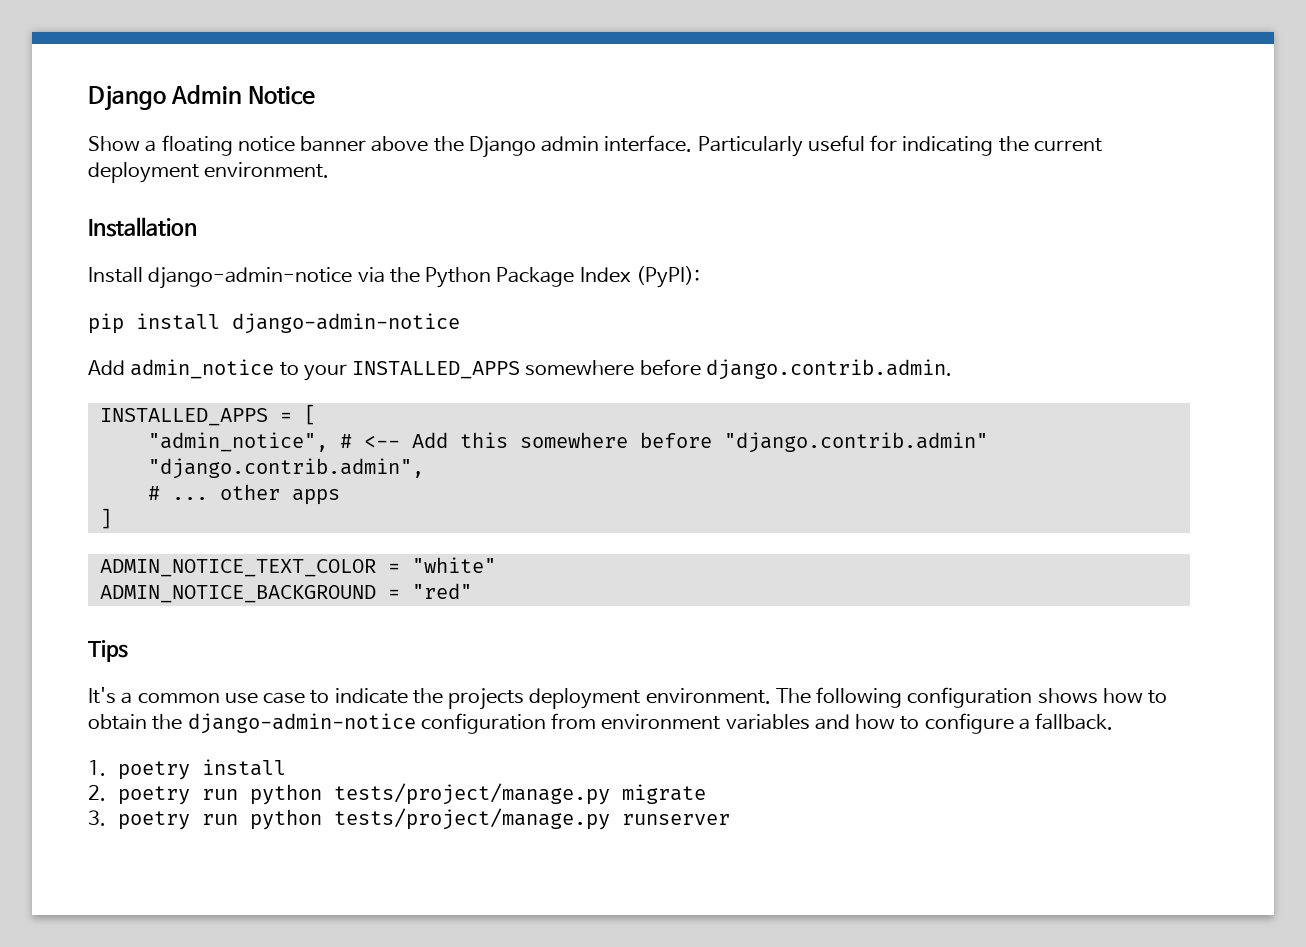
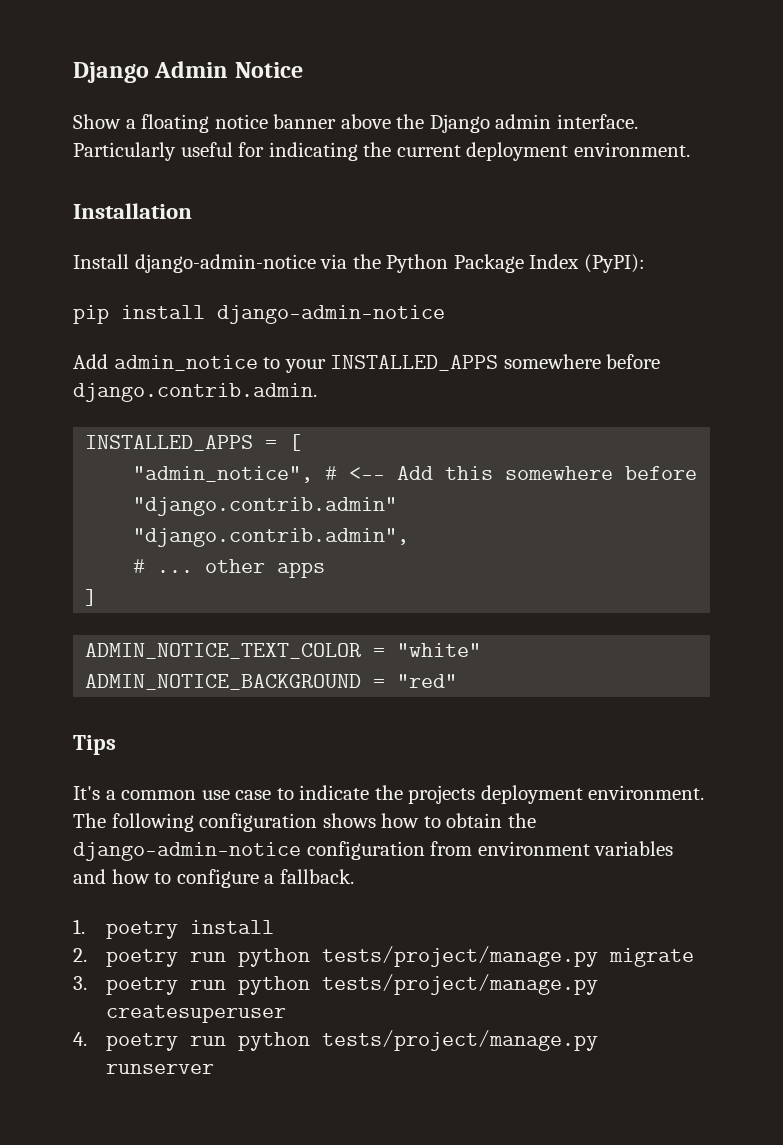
(611, 819) none -> [106,1005,287,1023] [73,1030,599,1051] createsuperuser // 4. poetry run python tests/project/manage.py

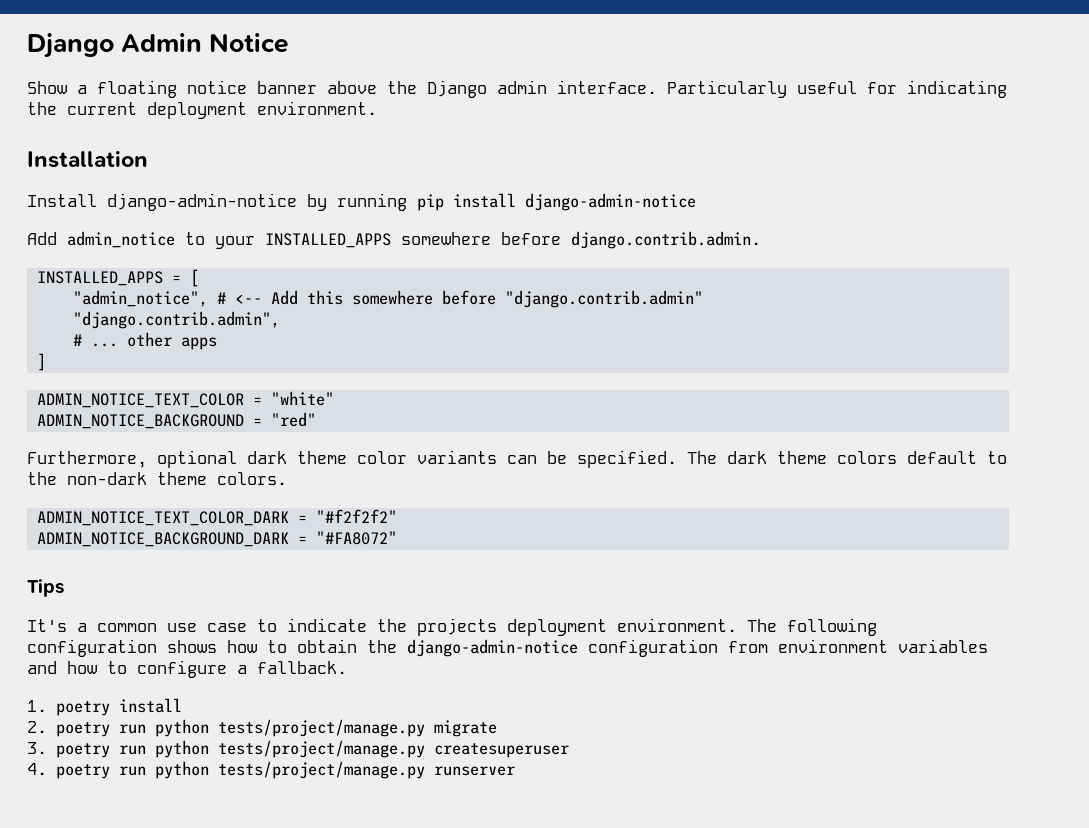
[320,254,645,273] via the Python Package Index (PyPI): // -> [307,193,407,211] by running
(458, 681) none -> [27,450,1007,468] [27,472,287,485] [36,509,397,526] [36,531,397,547] // Furthermore, optional dark theme color variants can be specified. The dark theme colors default to the non-dark theme colors. // ADMIN_NOTICE_TEXT_COLOR_DARK = "#f2f2f2" // ADMIN_NOTICE_BACKGROUND_DARK = "#FA8072"

